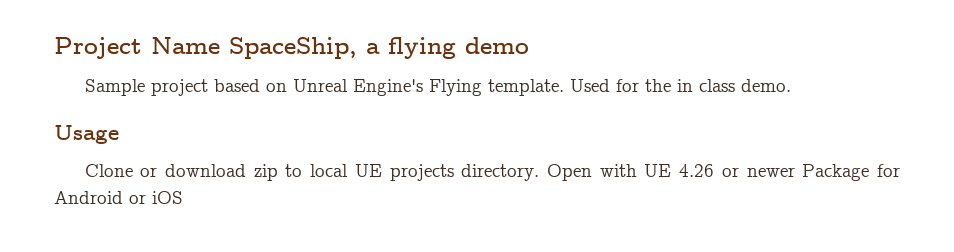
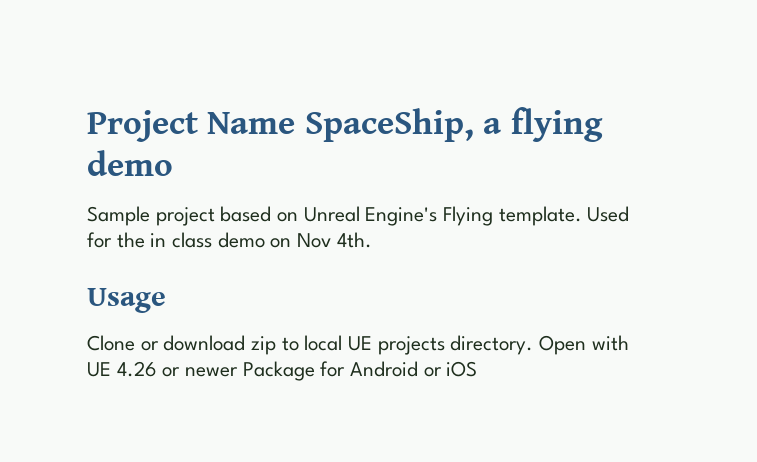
[740,79,791,92] demo. -> [217,232,372,248] demo on Nov 4th.

